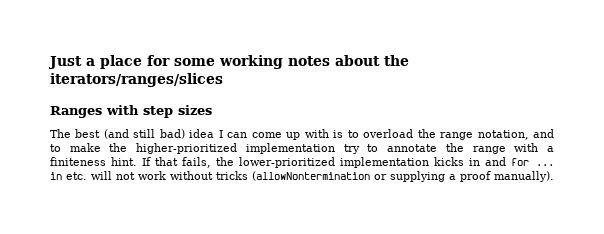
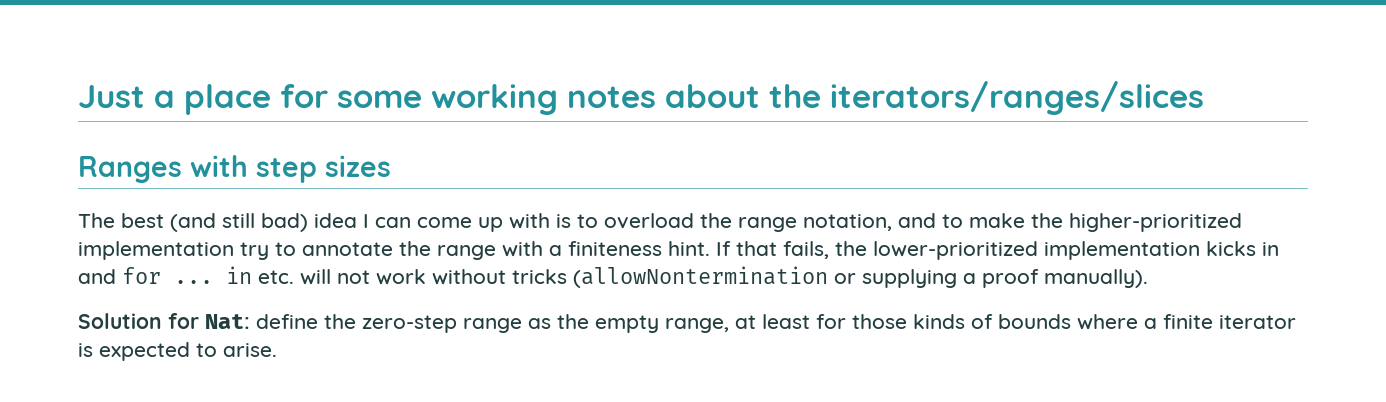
(554, 176) none -> [78,313,1296,333] [78,342,277,361] // Solution for Nat: define the zero-step range as the empty range, at least for those kinds of bounds where a finite iterator is expected to arise.

